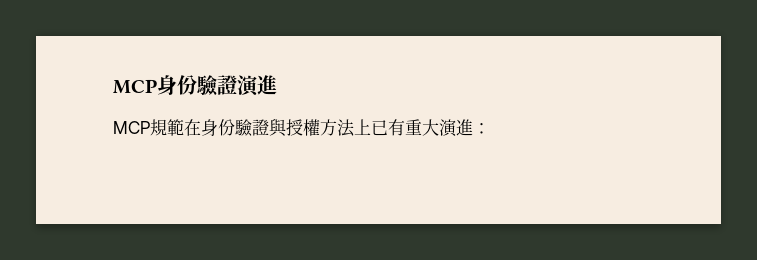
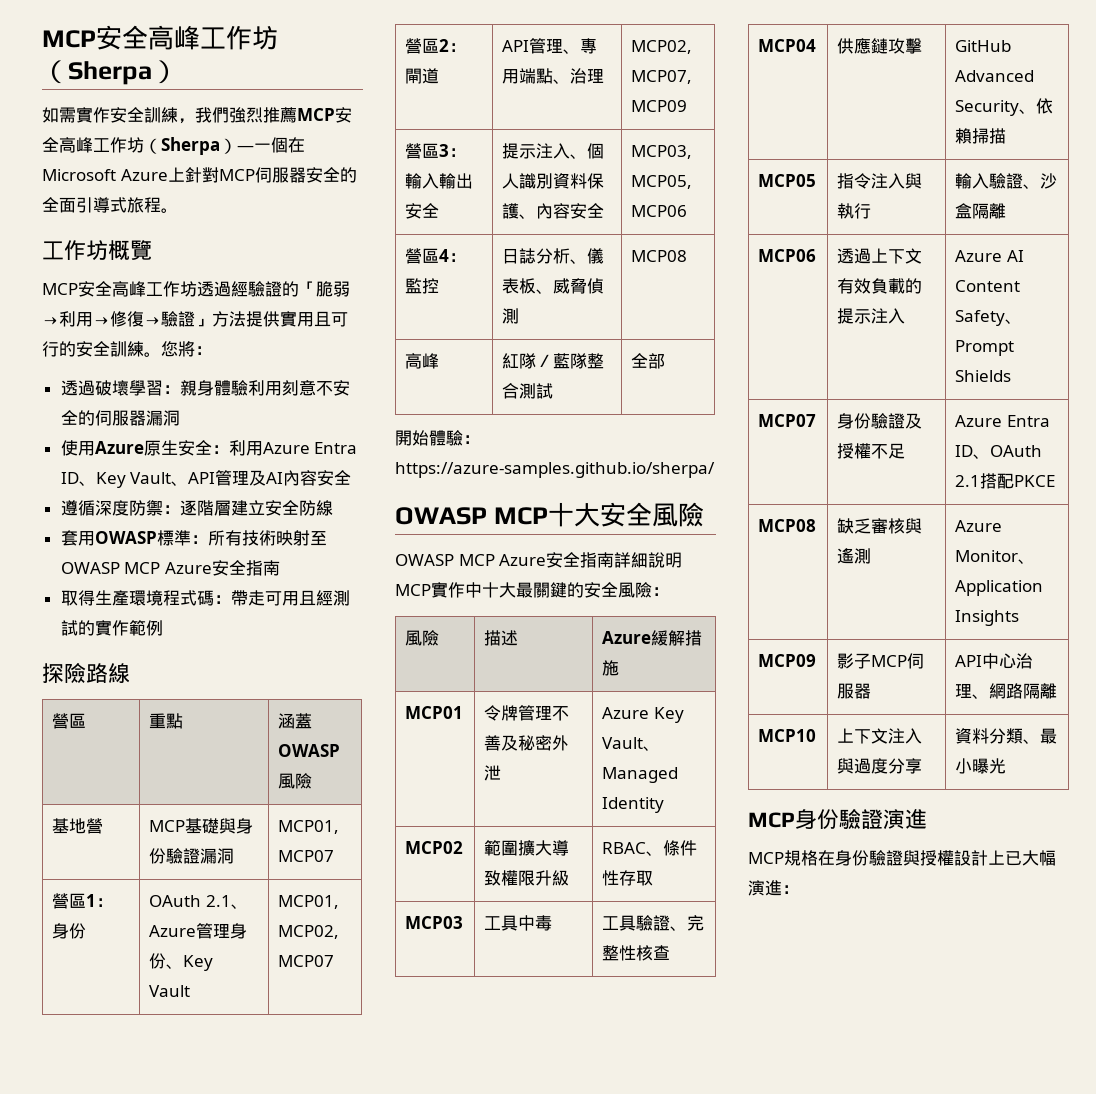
[113,79,157,94] MCP -> [42,25,278,50] [42,60,178,85] [42,107,352,124] [42,137,305,155] [42,167,357,183] [42,197,178,213] [42,240,152,261] [42,281,350,297] [42,311,348,327] [42,341,212,357] [60,380,350,396] [60,410,180,426] [60,440,358,456] [60,470,352,488] [60,500,333,516] [60,530,327,546] [60,560,280,576] [60,590,350,606] [60,620,163,636] [42,663,130,683] [52,713,87,729] [149,713,184,729] [278,713,313,729] [278,744,341,757] [278,773,313,789] [52,818,104,834] [149,818,254,834] [149,848,235,864] [278,820,340,834] [278,850,335,862] [52,893,114,909] [52,923,87,939] [149,895,248,909] [149,923,248,939] [149,953,214,971] [149,985,191,997] [278,895,340,909] [278,925,340,939] [278,955,335,967] [405,38,467,54] [405,68,440,84] [502,38,598,54] [502,68,605,84] [631,40,693,54] [631,70,693,84] [631,100,688,112] [405,143,467,159] [405,173,474,189] [405,203,440,219] [502,143,605,159] [502,173,605,189] [502,203,605,219] [631,145,693,159] [631,175,693,189] [631,205,688,217] [405,248,467,264] [405,278,440,294] [502,248,605,264] [502,278,605,294] [502,308,520,324] [631,250,688,262] [405,353,440,369] [502,353,605,369] [502,383,554,399] [631,353,666,369] [395,430,480,446] [395,462,715,478] [395,502,704,527] [395,552,683,568] [395,582,669,598] [405,630,440,646] [484,630,519,646] [602,630,703,646] [602,660,620,676] [405,706,464,719] [484,705,570,721] [484,735,570,751] [484,765,502,781] [602,707,684,723] [602,737,661,751] [602,767,679,783] [602,797,665,813] [405,841,464,854] [484,840,570,856] [484,870,570,886] [602,840,698,856] [602,870,654,886] [405,916,464,929] [484,915,553,931] [602,915,705,931] [602,945,671,961] [758,39,817,52] [837,38,923,54] [955,40,1012,52] [955,70,1035,82] [955,98,1054,116] [955,128,1007,144] [758,174,817,187] [837,173,923,189] [837,203,872,219] [955,173,1058,189] [955,203,1007,219] [758,249,817,262] [837,248,923,264] [837,278,923,294] [837,308,906,324] [955,250,1024,262] [955,280,1021,292] [955,310,1023,326] [955,340,1015,356] [955,370,1012,382] [758,414,817,427] [837,413,923,429] [837,443,906,459] [955,415,1050,427] [955,445,1043,459] [955,473,1056,489] [758,519,817,532] [837,518,923,534] [837,548,872,564] [955,520,1003,532] [955,550,1036,564] [955,580,1044,596] [955,610,1020,626] [758,654,817,667] [837,653,925,669] [837,683,872,699] [955,653,1034,669] [955,683,1058,699] [758,729,817,742] [837,728,923,744] [837,758,923,774] [955,728,1058,744] [955,758,1007,774] [748,812,795,828] MCP安全高峰工作坊（Sherpa） // 如需實作安全訓練，我們強烈推薦MCP安全高峰工作坊（Sherpa）—一個在Microsoft Azure上針對MCP伺服器安全的全面引導式旅程。 // 工作坊概覽 // MCP安全高峰工作坊透過經驗證的「脆弱→利用→修復→驗證」方法提供實用且可行的安全訓練。您將： // 透過破壞學習：親身體驗利用刻意不安全的伺服器漏洞 // 使用Azure原生安全：利用Azure Entra ID、Key Vault、API管理及AI內容安全 // 遵循深度防禦：逐階層建立安全防線 // 套用OWASP標準：所有技術映射至OWASP MCP Azure安全指南 // 取得生產環境程式碼：帶走可用且經測試的實作範例 // 探險路線 // 營區 | 重點 | 涵蓋OWASP風險 // 基地營 | MCP基礎與身份驗證漏洞 | MCP01, MCP07 // 營區1：身份 | OAuth 2.1、Azure管理身份、Key Vault | MCP01, MCP02, MCP07 // 營區2：閘道 | API管理、專用端點、治理 | MCP02, MCP07, MCP09 // 營區3：輸入輸出安全 | 提示注入、個人識別資料保護、內容安全 | MCP03, MCP05, MCP06 // 營區4：監控 | 日誌分析、儀表板、威脅偵測 | MCP08 // 高峰 | 紅隊／藍隊整合測試 | 全部 // 開始體驗：https://azure-samples.github.io/sherpa/ // OWASP MCP十大安全風險 // OWASP MCP Azure安全指南詳細說明MCP實作中十大最關鍵的安全風險： // 風險 | 描述 | Azure緩解措施 // MCP01 | 令牌管理不善及秘密外泄 | Azure Key Vault、Managed Identity // MCP02 | 範圍擴大導致權限升級 | RBAC、條件性存取 // MCP03 | 工具中毒 | 工具驗證、完整性核查 // MCP04 | 供應鏈攻擊 | GitHub Advanced Security、依賴掃描 // MCP05 | 指令注入與執行 | 輸入驗證、沙盒隔離 // MCP06 | 透過上下文有效負載的提示注入 | Azure AI Content Safety、Prompt Shields // MCP07 | 身份驗證及授權不足 | Azure Entra ID、OAuth 2.1搭配PKCE // MCP08 | 缺乏審核與遙測 | Azure Monitor、Application Insights // MCP09 | 影子MCP伺服器 | API中心治理、網路隔離 // MCP10 | 上下文注入與過度分享 | 資料分類、最小曝光 // MCP
[167,119,184,136] 範 -> [801,850,818,866] 格
[320,119,439,137] 方法上已有重大 -> [954,850,1056,866] 設計上已大幅

